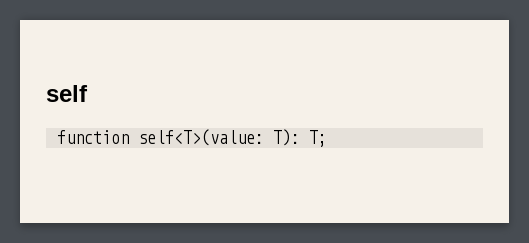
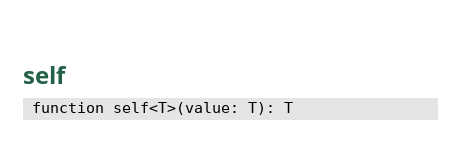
[309,130,328,147] T; -> [284,102,293,113] T

